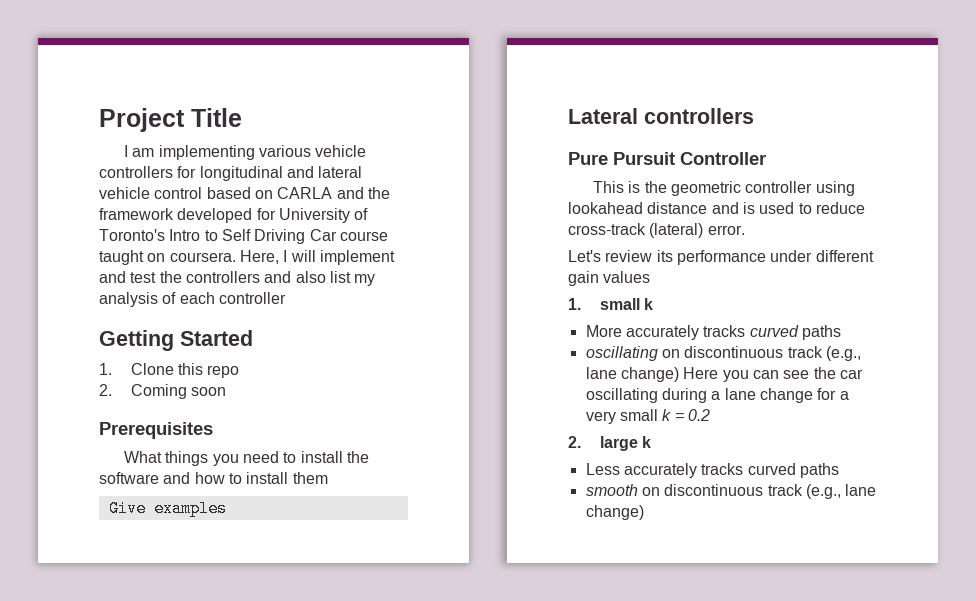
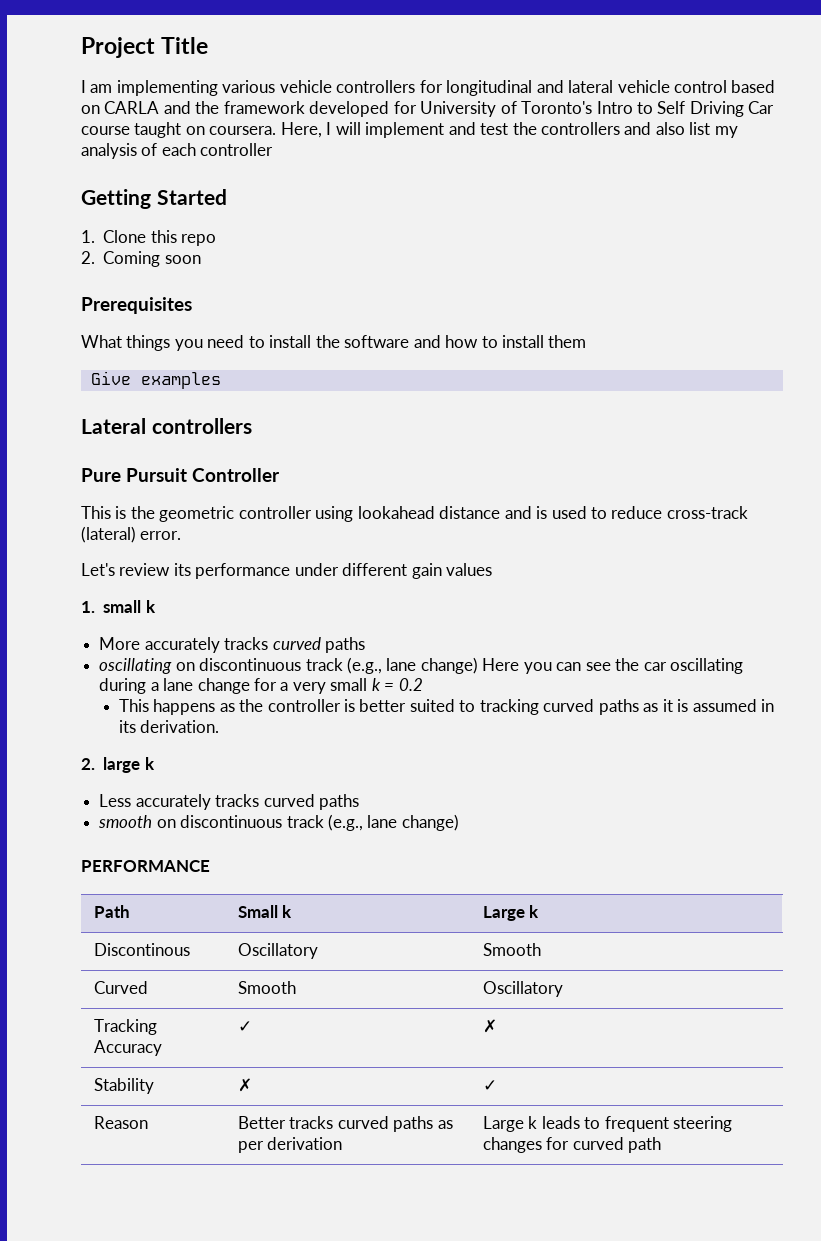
(710, 415) none -> [118,699,775,715] [118,720,220,733] // This happens as the controller is better suited to tracking curved paths as it is assumed in its derivation.
(644, 512) none -> [81,860,210,872] [93,905,130,918] [237,905,293,918] [482,905,540,921] [93,943,190,956] [237,943,318,959] [482,943,541,956] [93,981,148,994] [237,981,296,994] [482,981,563,997] [93,1019,157,1035] [93,1040,162,1056] [237,1021,252,1032] [482,1019,497,1033] [93,1078,154,1094] [237,1078,252,1092] [482,1080,497,1091] [93,1116,148,1129] [237,1116,453,1132] [237,1137,343,1153] [482,1116,733,1132] [482,1137,662,1153] // PERFORMANCE // Path | Small k | Large k // Discontinous | Oscillatory | Smooth // Curved | Smooth | Oscillatory // Tracking Accuracy | ✓ | ✗ // Stability | ✗ | ✓ // Reason | Better tracks curved paths as per derivation | Large k leads to frequent steering changes for curved path

